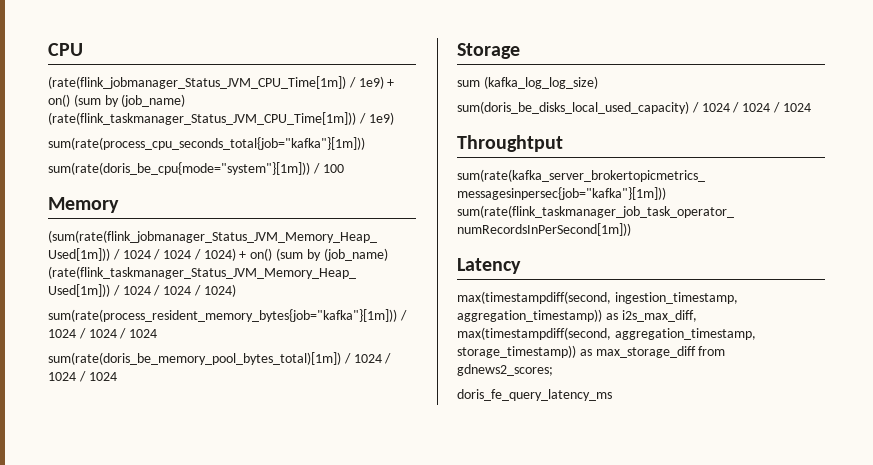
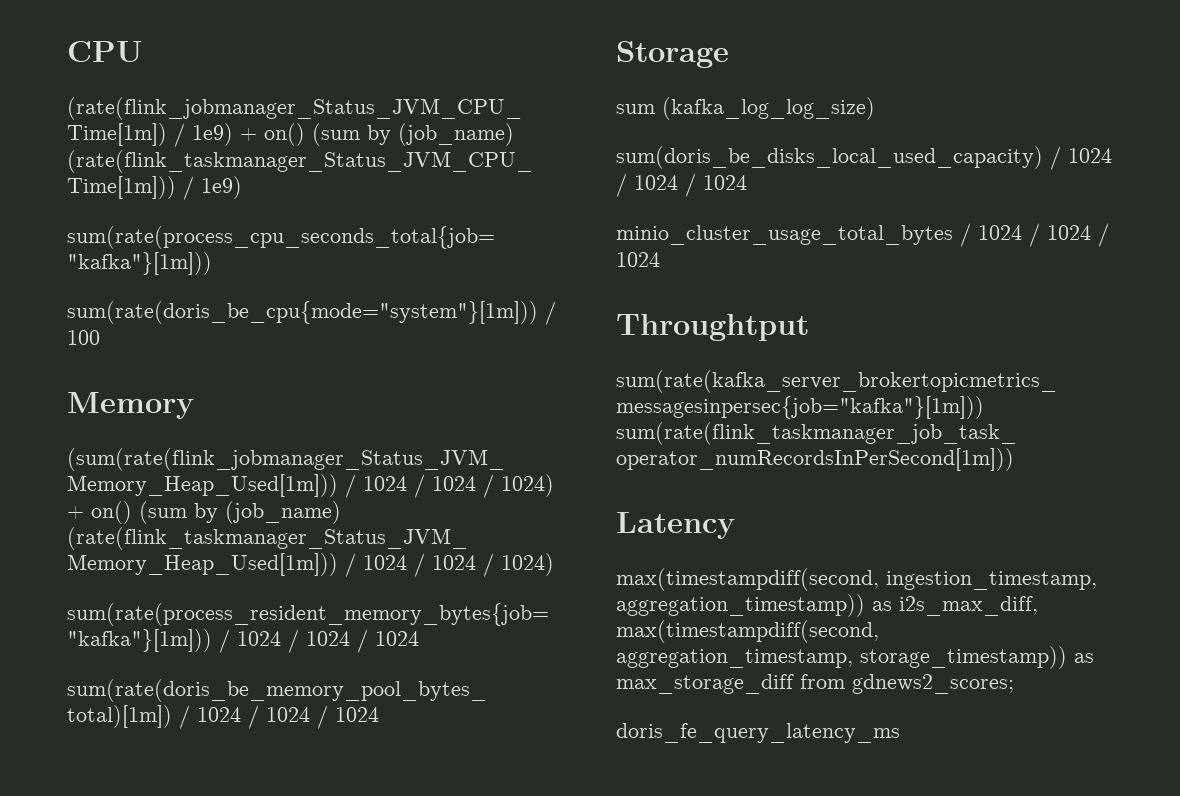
(811, 107) none -> [616,223,1109,247] [616,252,660,267] // minio_cluster_usage_total_bytes / 1024 / 1024 / 1024

